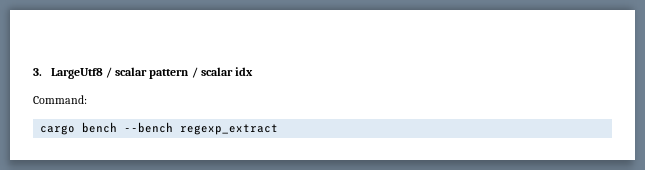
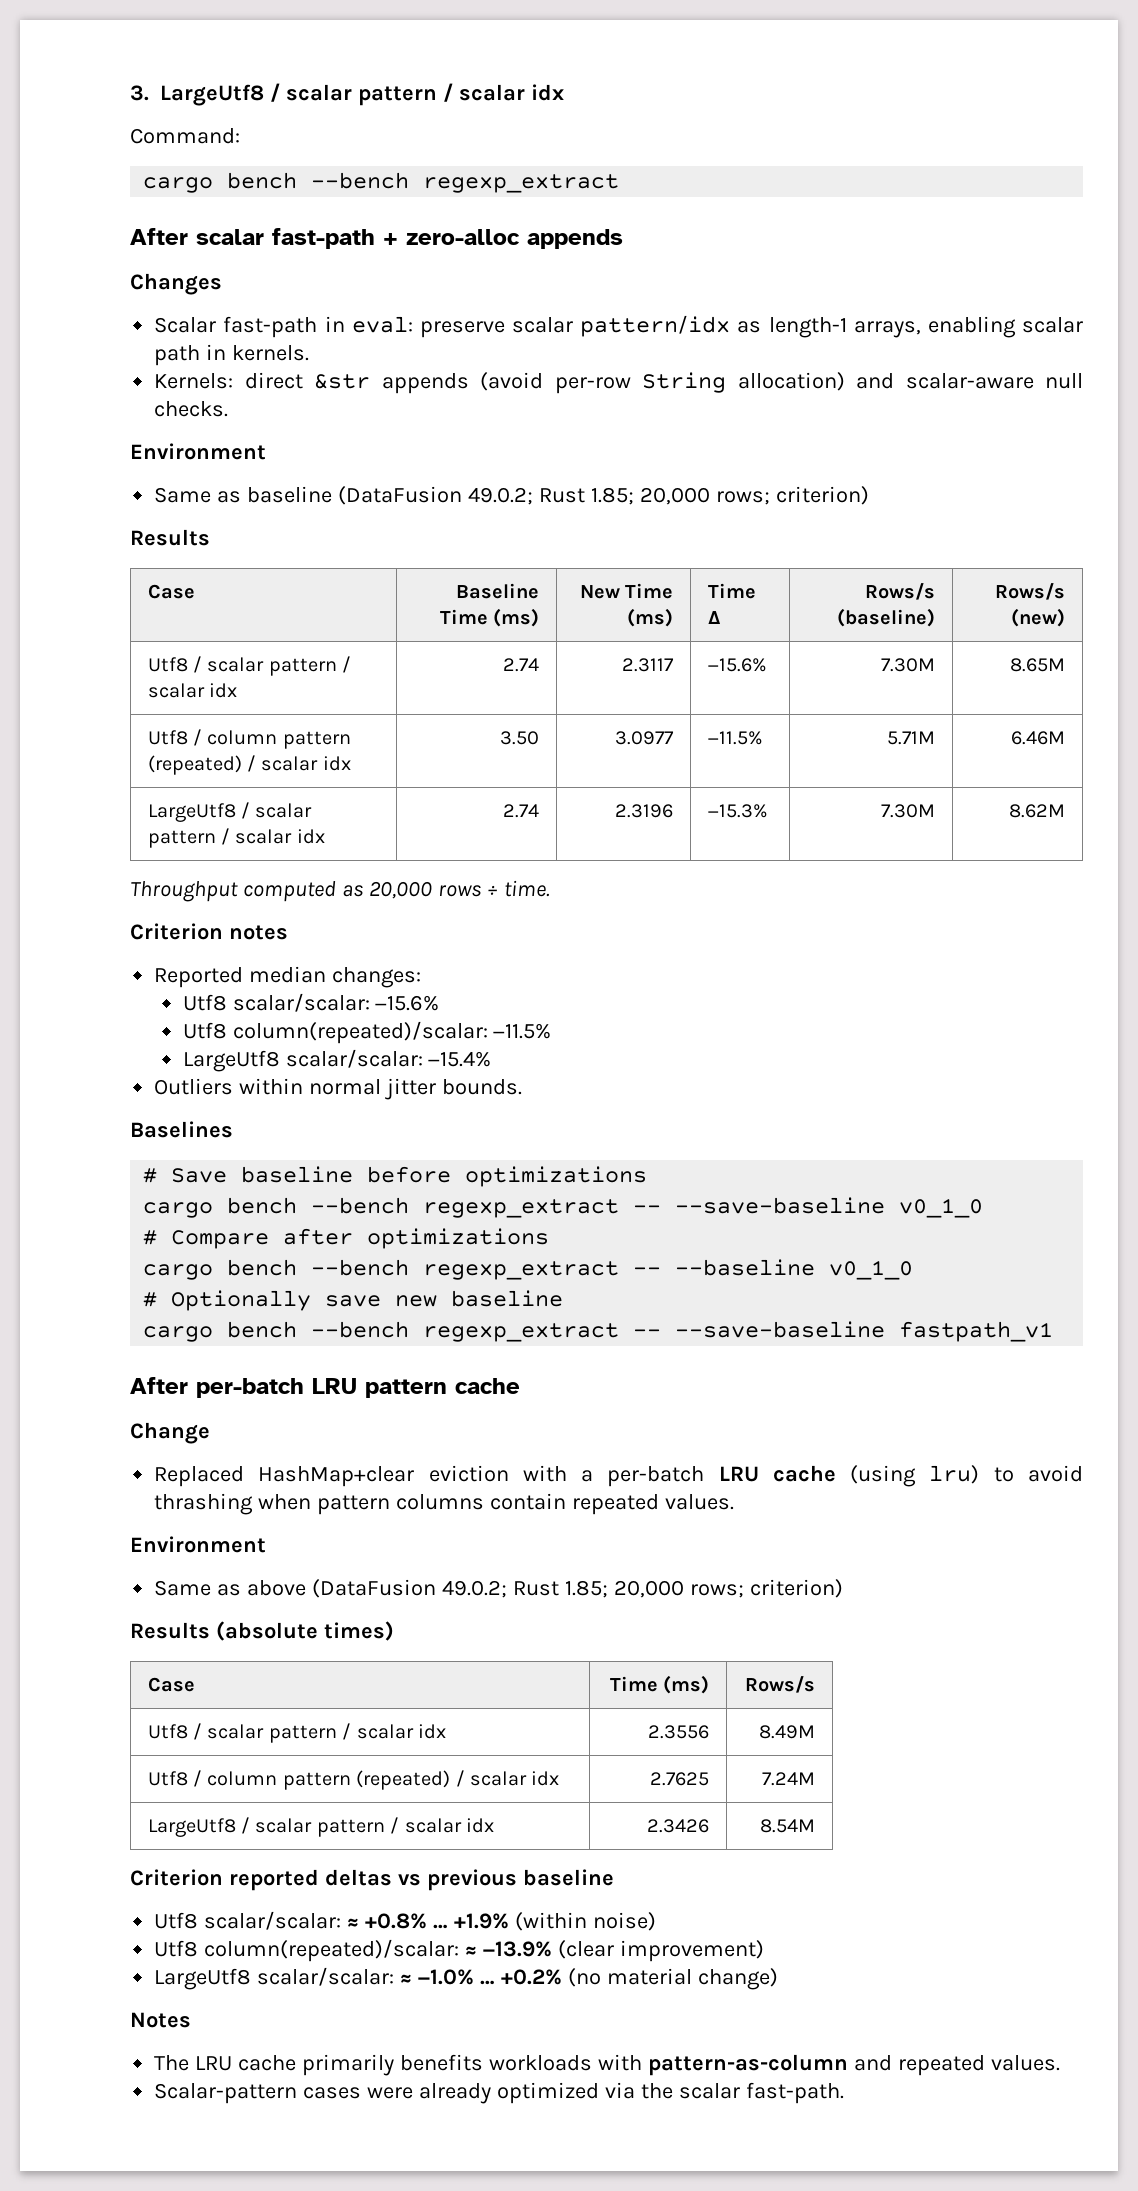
(279, 129) none -> [130,228,623,249] [130,273,222,295] [154,315,1083,338] [154,344,310,366] [154,372,1083,394] [154,401,229,417] [130,443,266,460] [154,486,869,505] [130,529,210,546] [147,584,195,599] [456,583,540,599] [440,608,540,627] [580,583,674,599] [627,608,674,627] [707,583,756,599] [707,611,721,624] [865,583,936,600] [837,608,936,627] [995,583,1066,600] [1011,608,1066,627] [147,656,352,676] [147,683,237,698] [503,658,540,672] [622,658,675,672] [707,658,767,672] [881,658,936,672] [1010,658,1066,672] [147,729,351,749] [147,755,351,775] [500,731,540,745] [615,731,675,745] [707,731,763,745] [887,731,936,745] [1011,731,1066,745] [147,802,313,822] [147,828,325,848] [503,804,540,818] [615,804,674,818] [707,804,768,818] [881,804,936,818] [1009,804,1066,818] [130,880,550,902] [130,923,288,940] [154,966,422,988] [182,993,440,1012] [182,1021,552,1044] [182,1049,492,1072] [154,1078,522,1100] [130,1121,233,1138] [143,1166,648,1187] [143,1197,984,1218] [143,1228,550,1249] [143,1259,914,1280] [143,1290,564,1311] [143,1321,1054,1342] [130,1377,520,1398] [130,1422,210,1444] [154,1465,1083,1487] [154,1493,734,1515] [130,1536,266,1553] [154,1579,843,1598] [130,1621,394,1641] [147,1677,195,1692] [610,1675,710,1694] [745,1676,816,1693] [147,1723,446,1743] [648,1725,710,1739] [759,1725,816,1739] [147,1770,560,1790] [650,1772,710,1786] [762,1772,816,1786] [147,1817,494,1837] [647,1819,710,1833] [760,1819,816,1833] [130,1869,614,1891] [154,1911,656,1931] [154,1939,764,1962] [154,1967,778,1990] [130,2012,191,2028] [154,2054,1060,2076] [154,2082,844,2104] // After scalar fast-path + zero-alloc appends // Changes // Scalar fast-path in eval: preserve scalar pattern/idx as length-1 arrays, enabling scalar path in kernels. // Kernels: direct &str appends (avoid per-row String allocation) and scalar-aware null checks. // Environment // Same as baseline (DataFusion 49.0.2; Rust 1.85; 20,000 rows; criterion) // Results // Case | Baseline Time (ms) | New Time (ms) | Time Δ | Rows/s (baseline) | Rows/s (new) // Utf8 / scalar pattern / scalar idx | 2.74 | 2.3117 | −15.6% | 7.30M | 8.65M // Utf8 / column pattern (repeated) / scalar idx | 3.50 | 3.0977 | −11.5% | 5.71M | 6.46M // LargeUtf8 / scalar pattern / scalar idx | 2.74 | 2.3196 | −15.3% | 7.30M | 8.62M // Throughput computed as 20,000 rows ÷ time. // Criterion notes // Reported median changes: // Utf8 scalar/scalar: −15.6% // Utf8 column(repeated)/scalar: −11.5% // LargeUtf8 scalar/scalar: −15.4% // Outliers within normal jitter bounds. // Baselines // # Save baseline before optimizations // cargo bench --bench regexp_extract -- --save-baseline v0_1_0 // # Compare after optimizations // cargo bench --bench regexp_extract -- --baseline v0_1_0 // # Optionally save new baseline // cargo bench --bench regexp_extract -- --save-baseline fastpath_v1 // After per-batch LRU pattern cache // Change // Replaced HashMap+clear eviction with a per-batch LRU cache (using lru) to avoid thrashing when pattern columns contain repeated values. // Environment // Same as above (DataFusion 49.0.2; Rust 1.85; 20,000 rows; criterion) // Results (absolute times) // Case | Time (ms) | Rows/s // Utf8 / scalar pattern / scalar idx | 2.3556 | 8.49M // Utf8 / column pattern (repeated) / scalar idx | 2.7625 | 7.24M // LargeUtf8 / scalar pattern / scalar idx | 2.3426 | 8.54M // Criterion reported deltas vs previous baseline // Utf8 scalar/scalar: ≈ +0.8% … +1.9% (within noise) // Utf8 column(repeated)/scalar: ≈ −13.9% (clear improvement) // LargeUtf8 scalar/scalar: ≈ −1.0% … +0.2% (no material change) // Notes // The LRU cache primarily benefits workloads with pattern-as-column and repeated values. // Scalar-pattern cases were already optimized via the scalar fast-path.

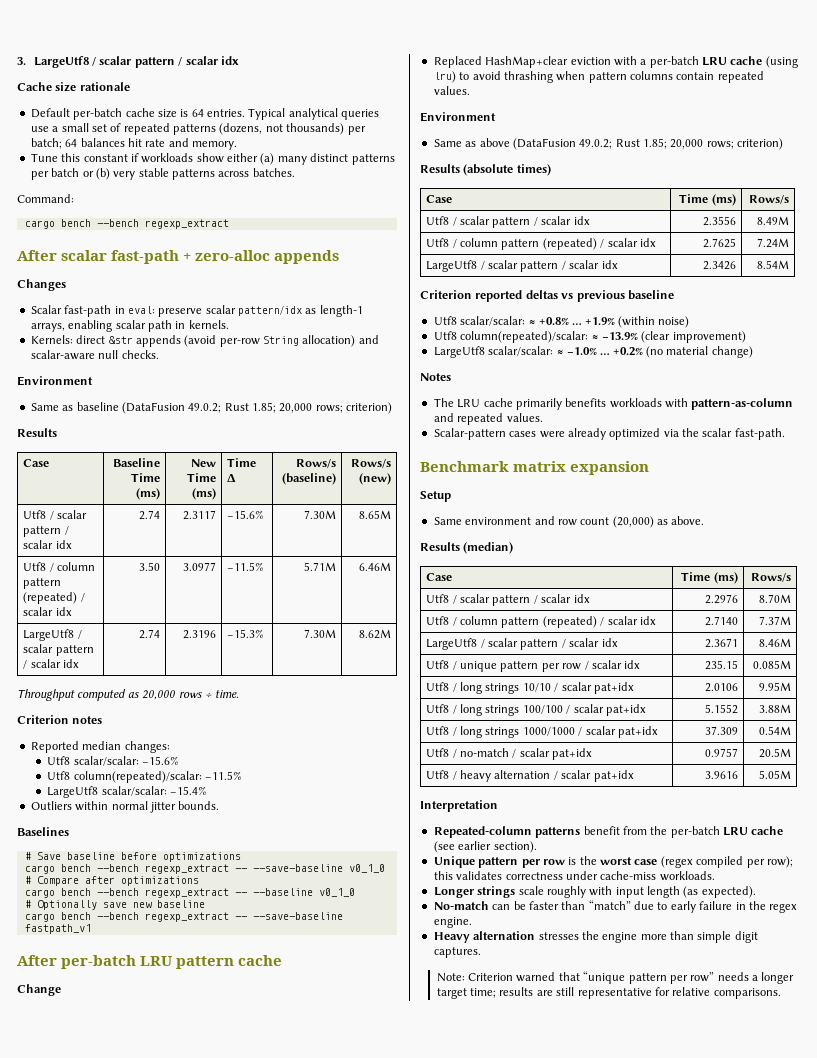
(564, 92) none -> [17,82,130,92] [30,108,380,120] [30,123,366,135] [30,138,237,150] [30,153,395,165] [30,168,295,180] // Cache size rationale // Default per-batch cache size is 64 entries. Typical analytical queries use a small set of repeated patterns (dozens, not thousands) per batch; 64 balances hit rate and memory. // Tune this constant if workloads show either (a) many distinct patterns per batch or (b) very stable patterns across batches.
(844, 2093) none -> [420,461,650,475] [420,491,451,502] [433,516,705,528] [420,542,514,554] [426,573,453,581] [681,572,738,584] [750,573,791,582] [426,594,590,606] [704,594,738,604] [758,594,791,603] [426,616,656,628] [704,616,738,626] [758,616,791,625] [426,638,618,650] [704,638,738,648] [758,638,791,647] [426,660,641,672] [704,660,738,670] [752,660,791,669] [426,682,634,694] [704,683,738,692] [758,682,791,691] [426,704,646,716] [704,704,738,714] [758,704,791,713] [426,726,658,738] [704,726,738,735] [758,726,791,735] [426,748,593,760] [704,748,738,757] [758,748,791,758] [426,770,634,782] [704,771,738,779] [758,770,791,779] [420,800,498,812] [433,826,784,838] [433,841,537,853] [433,856,793,868] [433,871,715,881] [433,886,756,898] [433,900,798,913] [433,917,472,928] [433,931,758,943] [433,947,481,958] [436,971,795,984] [436,987,781,999] // Benchmark matrix expansion // Setup // Same environment and row count (20,000) as above. // Results (median) // Case | Time (ms) | Rows/s // Utf8 / scalar pattern / scalar idx | 2.2976 | 8.70M // Utf8 / column pattern (repeated) / scalar idx | 2.7140 | 7.37M // LargeUtf8 / scalar pattern / scalar idx | 2.3671 | 8.46M // Utf8 / unique pattern per row / scalar idx | 235.15 | 0.085M // Utf8 / long strings 10/10 / scalar pat+idx | 2.0106 | 9.95M // Utf8 / long strings 100/100 / scalar pat+idx | 5.1552 | 3.88M // Utf8 / long strings 1000/1000 / scalar pat+idx | 37.309 | 0.54M // Utf8 / no-match / scalar pat+idx | 0.9757 | 20.5M // Utf8 / heavy alternation / scalar pat+idx | 3.9616 | 5.05M // Interpretation // Repeated-column patterns benefit from the per-batch LRU cache (see earlier section). // Unique pattern per row is the worst case (regex compiled per row); this validates correctness under cache-miss workloads. // Longer strings scale roughly with input length (as expected). // No-match can be faster than “match” due to early failure in the regex engine. // Heavy alternation stresses the engine more than simple digit captures. // Note: Criterion warned that “unique pattern per row” needs a longer target time; results are still representative for relative comparisons.

